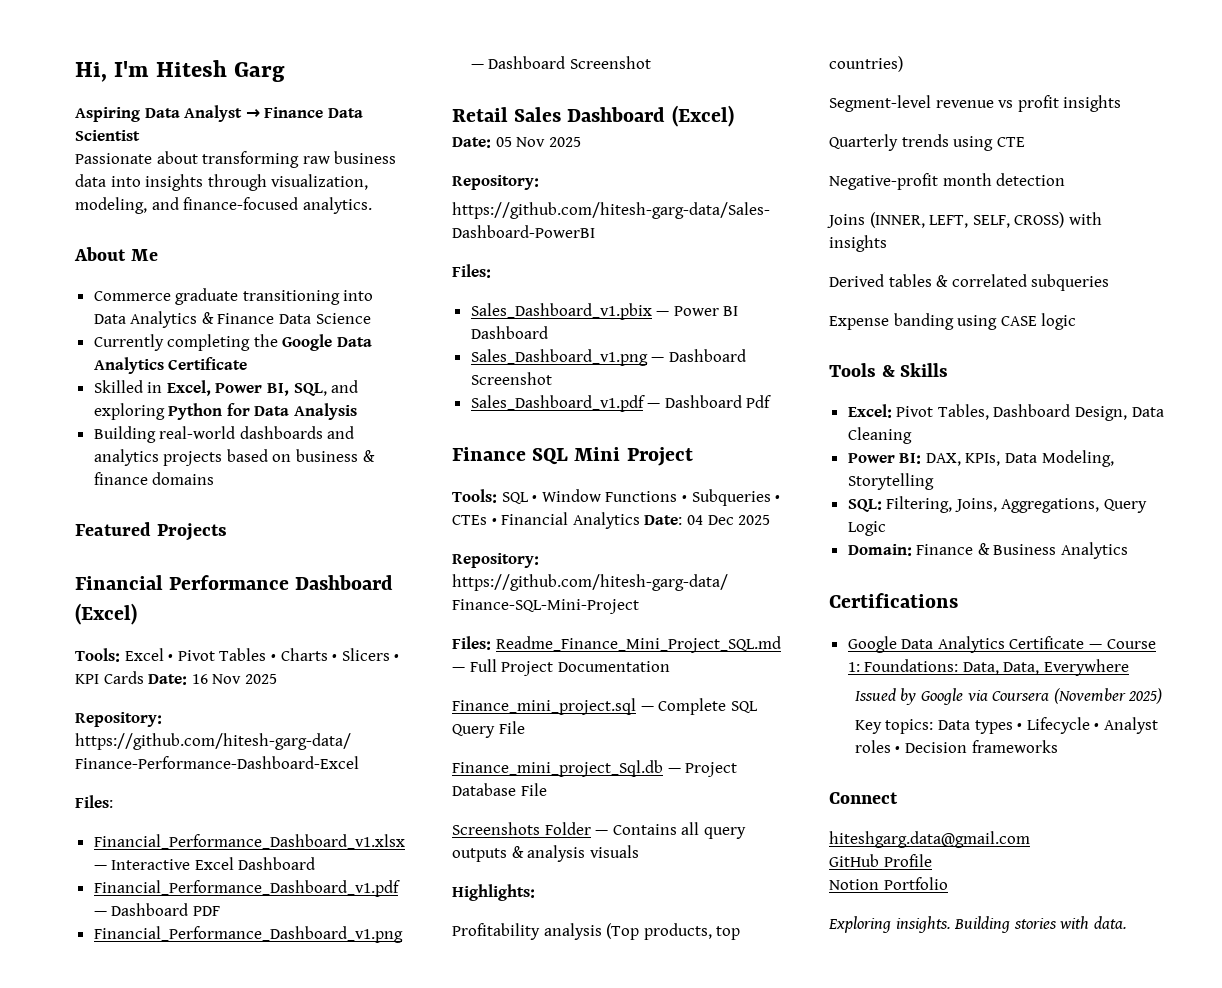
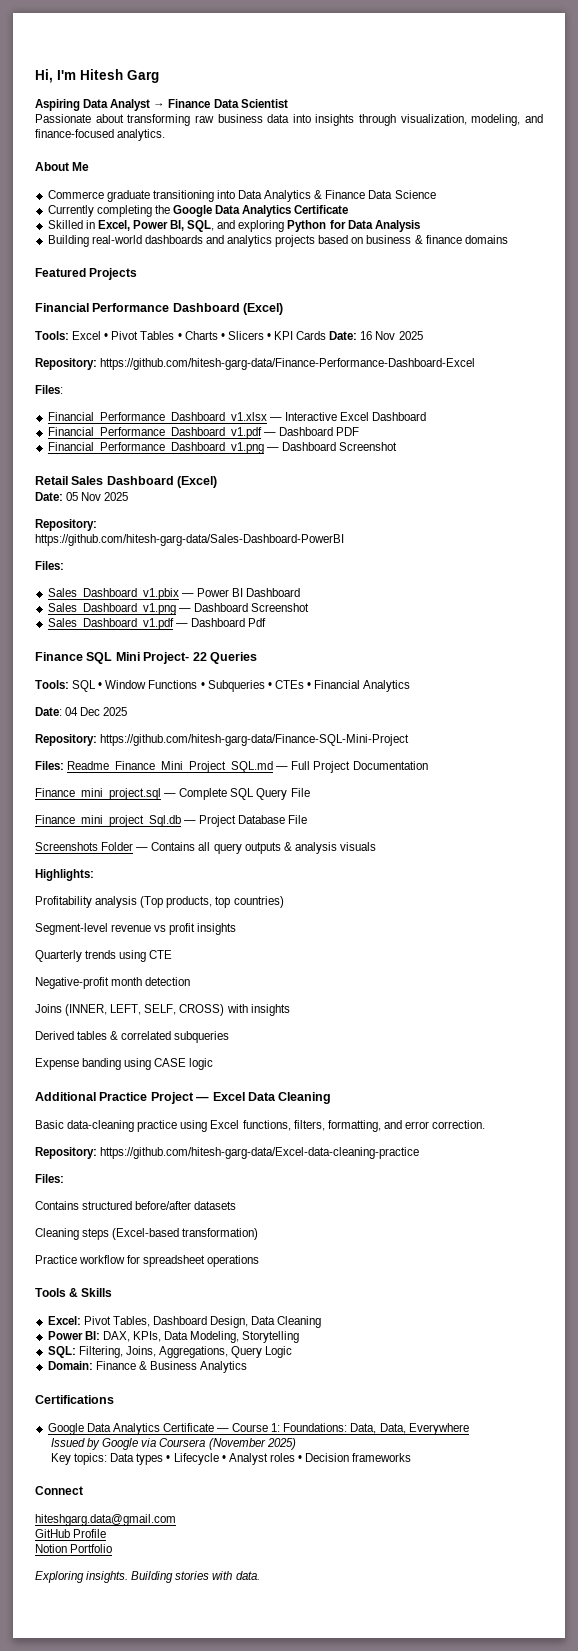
[626,447,693,466] Project -> [143,652,257,664] Project- 22 Queries
(640, 520) none -> (411, 686) //
(1077, 321) none -> [35,1092,332,1104] [35,1120,486,1132] [35,1147,420,1159] [35,1174,64,1183] [35,1201,237,1210] [35,1228,259,1240] [35,1255,260,1267] // Additional Practice Project — Excel Data Cleaning // Basic data-cleaning practice using Excel functions, filters, formatting, and error correction. // Repository: https://github.com/hitesh-garg-data/Excel-data-cleaning-practice // Files: // Contains structured before/after datasets // Cleaning steps (Excel-based transformation) // Practice workflow for spreadsheet operations

